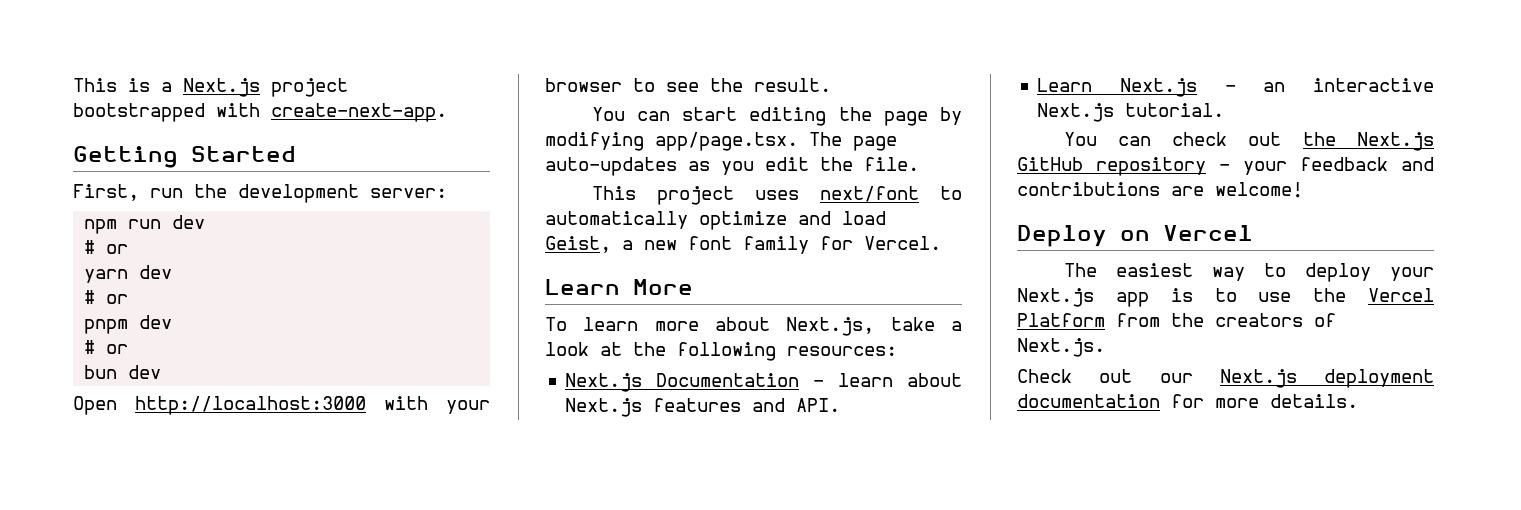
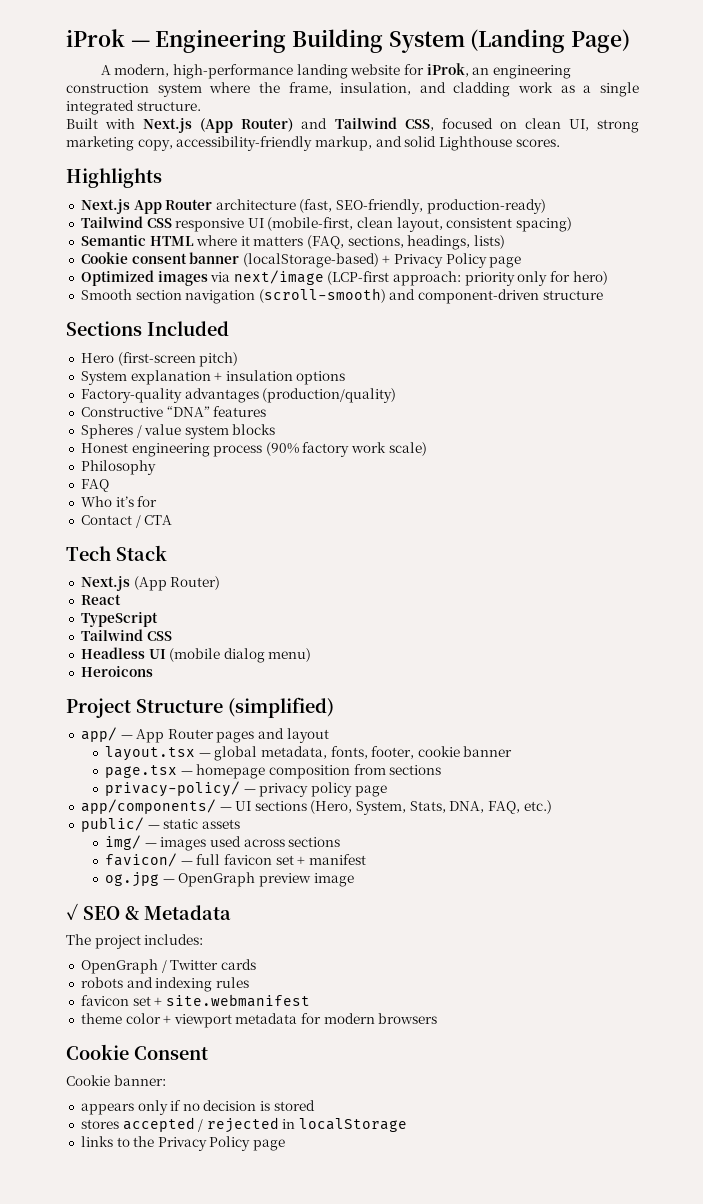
[73,78,348,97] [73,103,447,122] [73,146,296,168] [73,184,447,203] [84,215,206,234] [84,240,129,254] [84,265,173,283] [84,290,129,304] [84,315,173,334] [84,340,129,354] [84,365,162,379] [73,396,490,415] [545,78,831,92] [591,107,962,126] [545,132,897,151] [545,157,919,176] [591,186,962,205] [545,211,886,230] [545,236,941,254] [545,279,693,295] [545,317,962,336] [545,342,897,361] [565,373,962,392] [565,398,841,417] [1037,78,1434,97] [1037,103,1225,122] [1063,132,1434,151] [1017,157,1434,176] [1017,182,1303,198] [1017,225,1253,247] [1063,263,1434,282] [1017,288,1434,307] [1017,313,1336,327] [1017,338,1105,357] [1017,369,1434,388] [1017,394,1358,408] This is a Next.js project bootstrapped with create-next-app. // Getting Started // First, run the development server: // npm run dev // # or // yarn dev // # or // pnpm dev // # or // bun dev // Open http://localhost:3000 with your browser to see the result. // You can start editing the page by modifying app/page.tsx. The page auto-updates as you edit the file. // This project uses next/font to automatically optimize and load Geist, a new font family for Vercel. // Learn More // To learn more about Next.js, take a look at the following resources: // Next.js Documentation - learn about Next.js features and API. // Learn Next.js - an interactive Next.js tutorial. // You can check out the Next.js GitHub repository - your feedback and contributions are welcome! // Deploy on Vercel // The easiest way to deploy your Next.js app is to use the Vercel Platform from the creators of Next.js. // Check out our Next.js deployment documentation for more details. -> [66,29,631,53] [100,63,571,79] [66,82,639,97] [66,100,201,115] [66,117,639,133] [66,136,560,151] [66,168,162,188] [80,199,546,214] [80,216,573,232] [80,235,506,250] [80,252,522,268] [80,270,608,286] [80,288,603,304] [66,321,229,336] [80,352,239,367] [80,370,346,385] [80,388,397,403] [80,406,267,417] [80,424,276,439] [80,442,427,457] [80,460,156,475] [80,479,109,492] [80,496,158,507] [80,515,173,528] [66,545,167,561] [80,576,221,591] [80,594,121,605] [80,612,158,627] [80,629,172,641] [80,647,312,663] [80,666,153,677] [66,697,334,718] [80,727,329,743] [104,746,513,761] [104,764,442,779] [104,781,387,797] [80,799,552,815] [80,817,240,832] [104,835,341,851] [104,853,366,867] [104,872,354,887] [66,903,231,920] [66,934,204,949] [80,959,256,974] [80,977,249,992] [80,994,310,1007] [80,1013,438,1028] [66,1044,208,1060] [66,1075,166,1086] [80,1100,315,1115] [80,1117,408,1133] [80,1136,286,1151] iProk — Engineering Building System (Landing Page) // A modern, high-performance landing website for iProk, an engineering construction system where the frame, insulation, and cladding work as a single integrated structure. // Built with Next.js (App Router) and Tailwind CSS, focused on clean UI, strong marketing copy, accessibility-friendly markup, and solid Lighthouse scores. // Highlights // Next.js App Router architecture (fast, SEO-friendly, production-ready) // Tailwind CSS responsive UI (mobile-first, clean layout, consistent spacing) // Semantic HTML where it matters (FAQ, sections, headings, lists) // Cookie consent banner (localStorage-based) + Privacy Policy page // Optimized images via next/image (LCP-first approach: priority only for hero) // Smooth section navigation (scroll-smooth) and component-driven structure // Sections Included // Hero (first-screen pitch) // System explanation + insulation options // Factory-quality advantages (production/quality) // Constructive “DNA” features // Spheres / value system blocks // Honest engineering process (90% factory work scale) // Philosophy // FAQ // Who it’s for // Contact / CTA // Tech Stack // Next.js (App Router) // React // TypeScript // Tailwind CSS // Headless UI (mobile dialog menu) // Heroicons // Project Structure (simplified) // app/ — App Router pages and layout // layout.tsx — global metadata, fonts, footer, cookie banner // page.tsx — homepage composition from sections // privacy-policy/ — privacy policy page // app/components/ — UI sections (Hero, System, Stats, DNA, FAQ, etc.) // public/ — static assets // img/ — images used across sections // favicon/ — full favicon set + manifest // og.jpg — OpenGraph preview image // ✓ SEO & Metadata // The project includes: // OpenGraph / Twitter cards // robots and indexing rules // favicon set + site.webmanifest // theme color + viewport metadata for modern browsers // Cookie Consent // Cookie banner: // appears only if no decision is stored // stores accepted / rejected in localStorage // links to the Privacy Policy page

